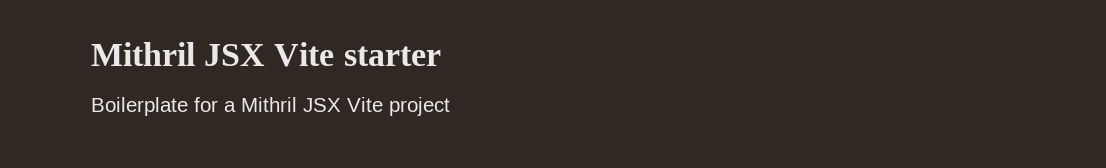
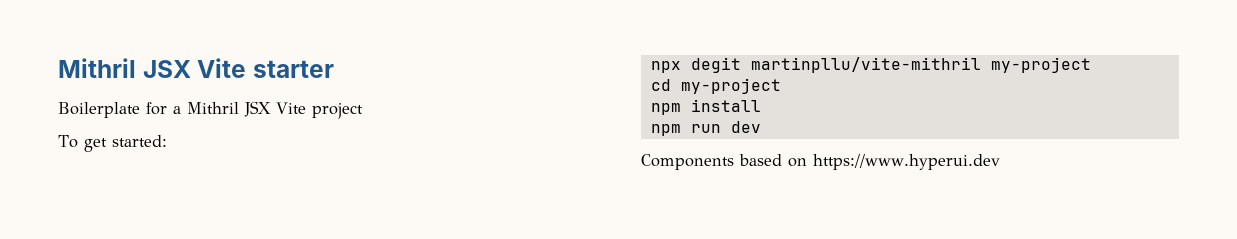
(450, 106) none -> [58,135,167,152] [650,57,1091,73] [650,78,781,94] [650,99,761,115] [650,121,761,136] [641,154,1000,170] // To get started: // npx degit martinpllu/vite-mithril my-project // cd my-project // npm install // npm run dev // Components based on https://www.hyperui.dev

